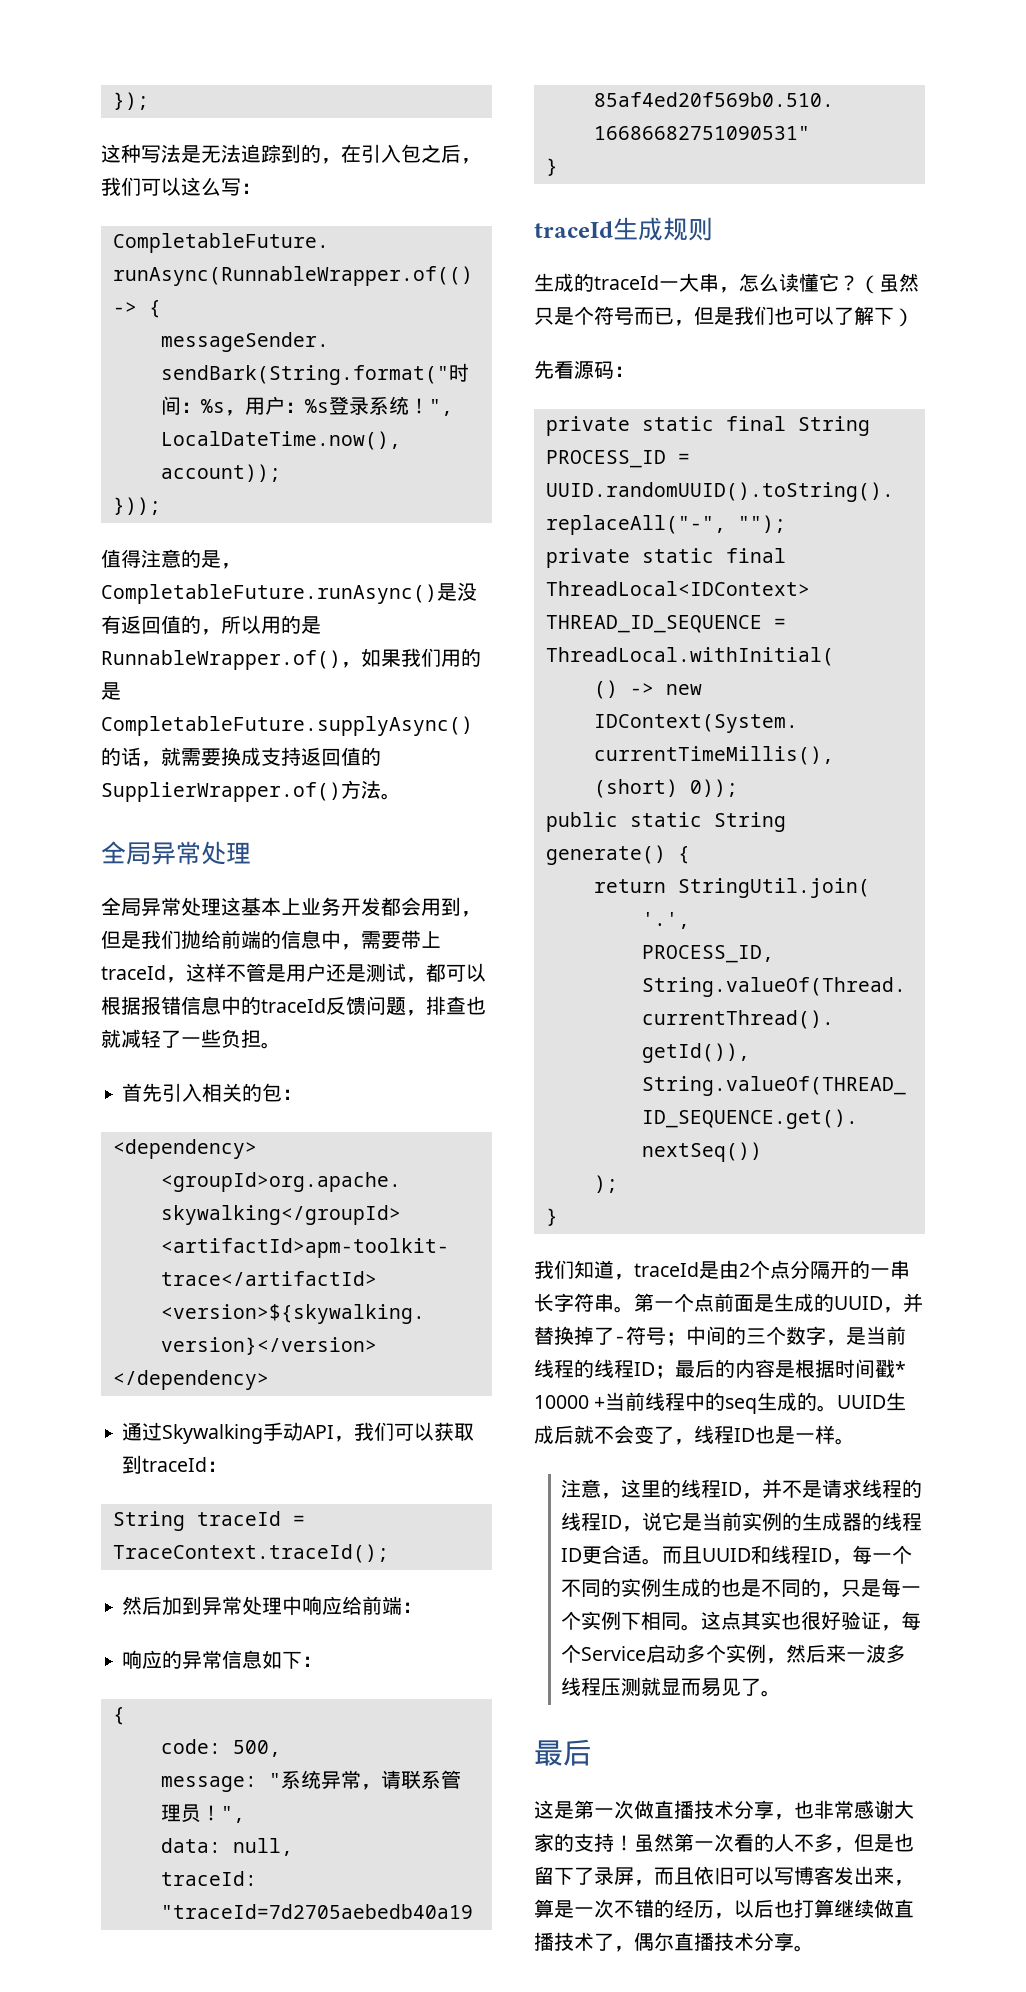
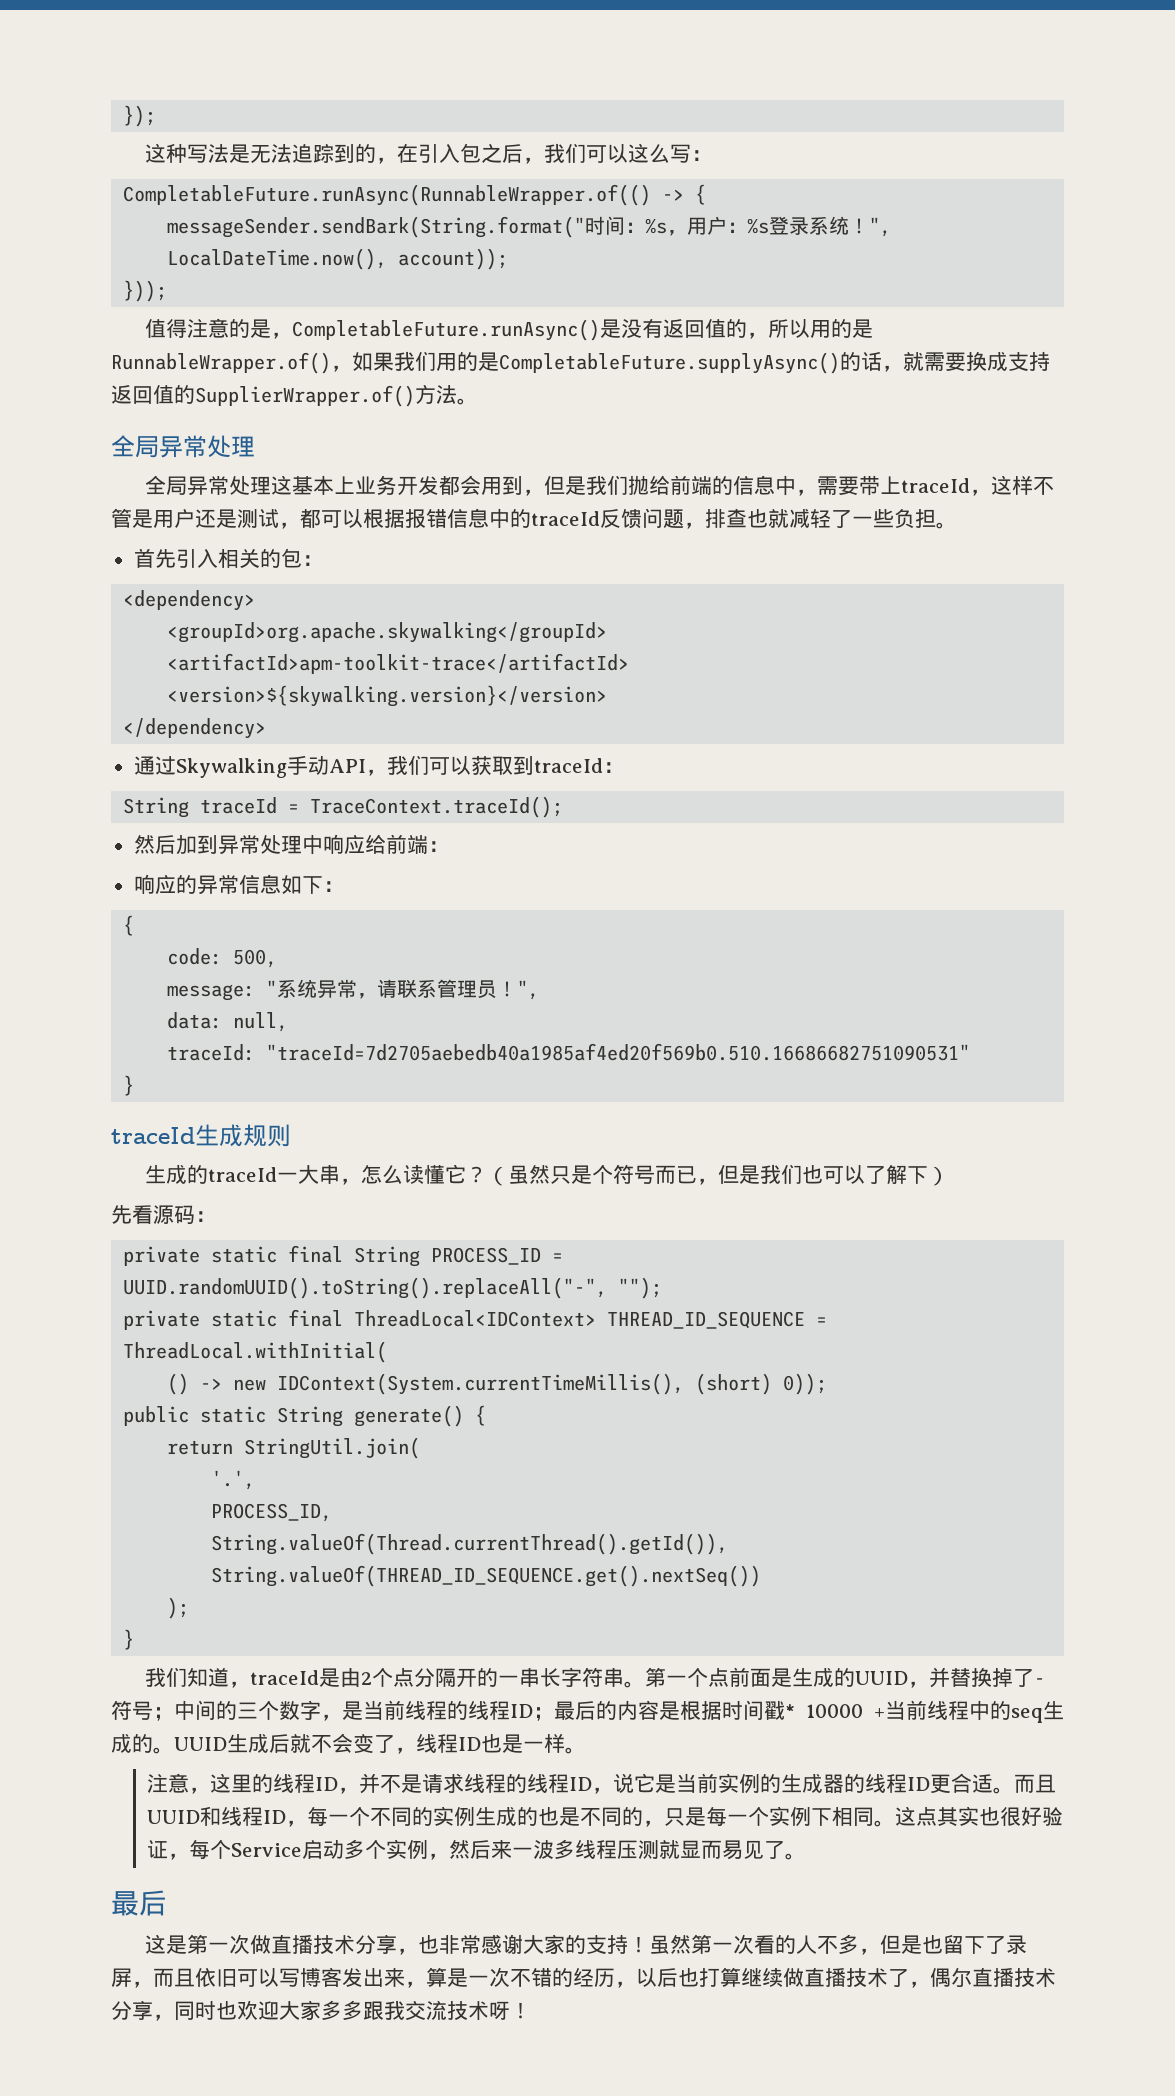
[794,1945,814,1952] 。 -> [153,2000,531,2021] ，同时也欢迎大家多多跟我交流技术呀！

